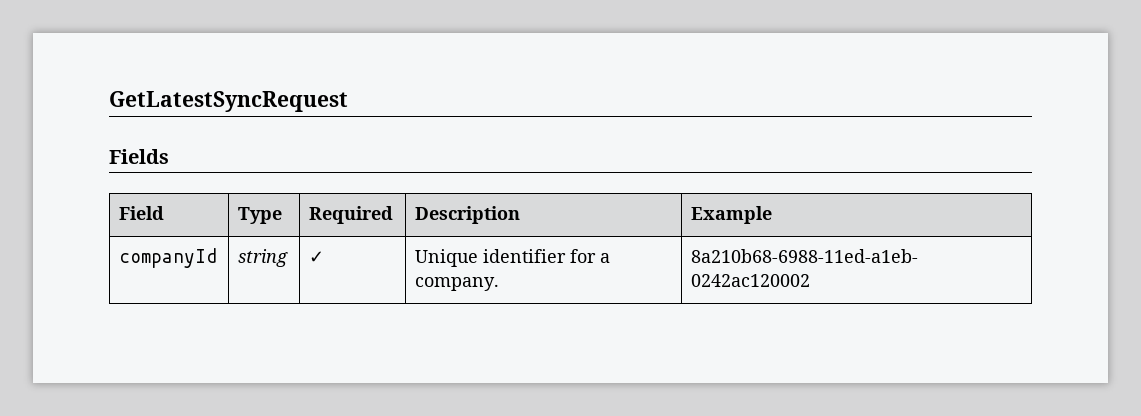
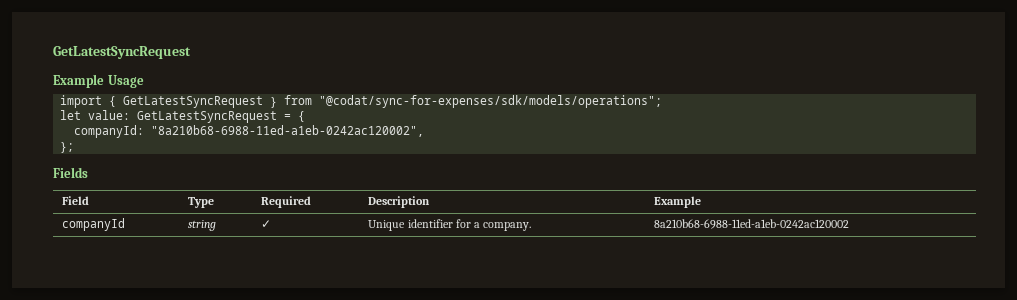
[109,91,348,112] GetLatestSyncRequest -> [53,46,191,59] [53,74,144,88] [60,95,663,108] [60,110,306,123] [74,125,425,138] [60,142,75,153] GetLatestSyncRequest // Example Usage // import { GetLatestSyncRequest } from "@codat/sync-for-expenses/sdk/models/operations"; // let value: GetLatestSyncRequest = { // companyId: "8a210b68-6988-11ed-a1eb-0242ac120002", // };

